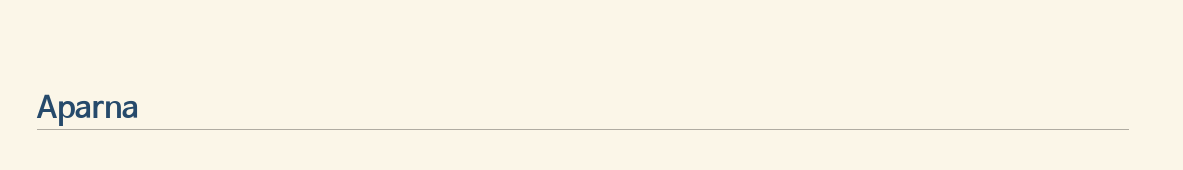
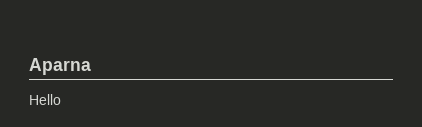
(139, 110) none -> [29,94,61,105] // Hello

